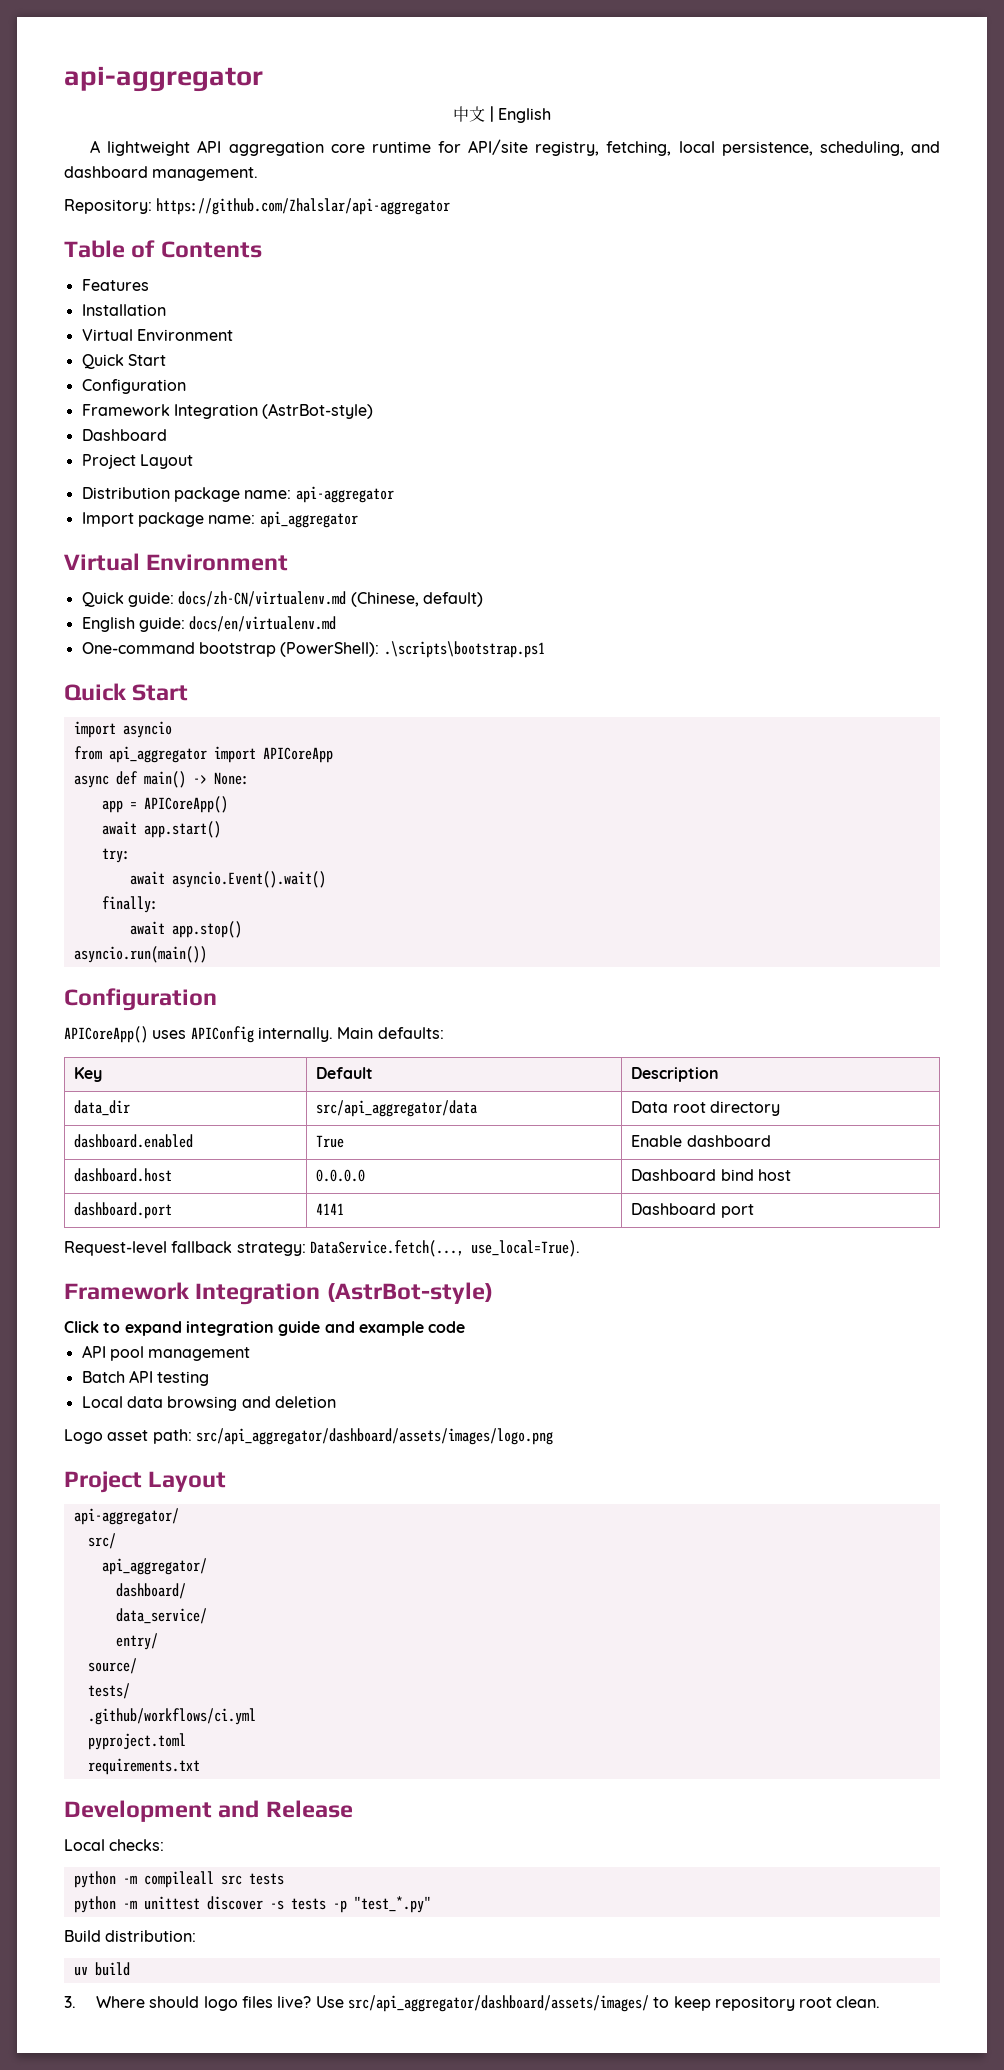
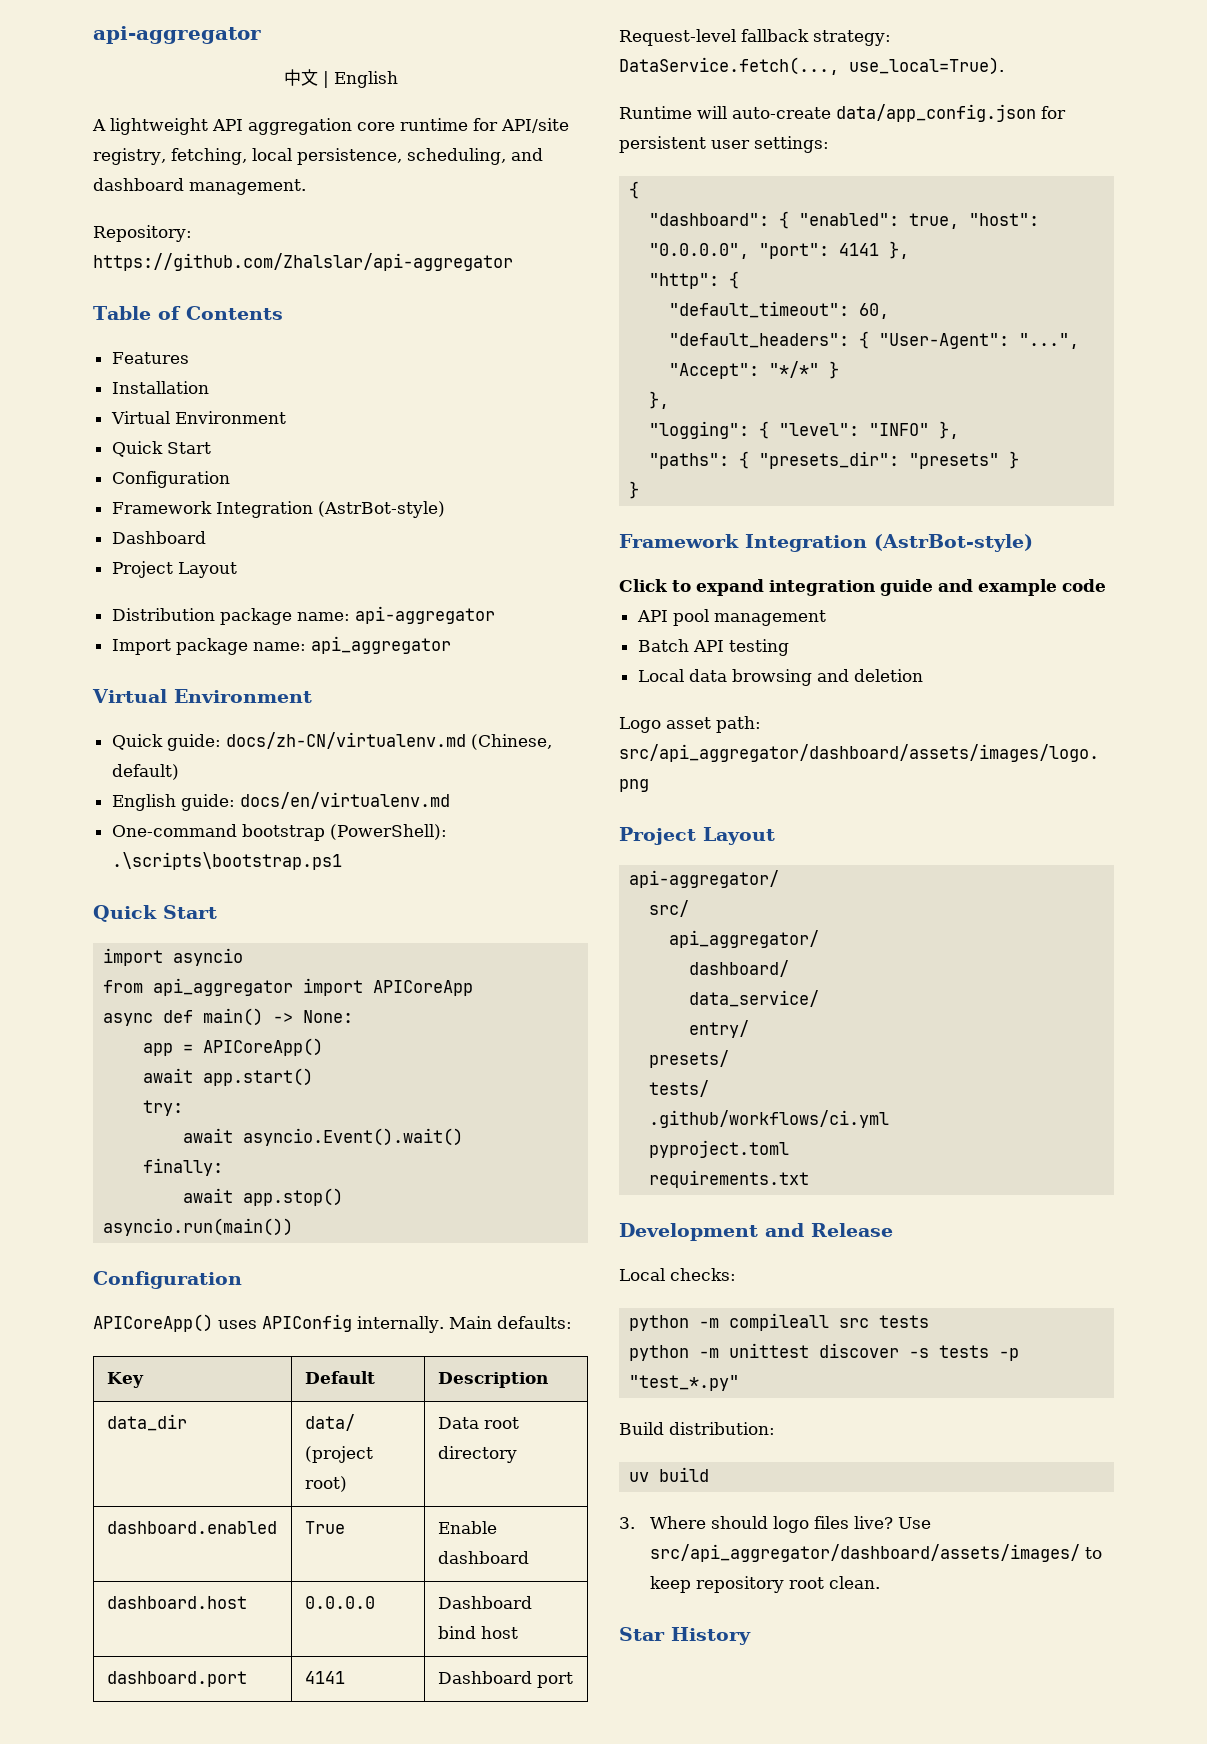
[316,1100,478,1117] src/api_aggregator/data -> [304,1414,355,1431] [304,1446,373,1463] [304,1476,347,1492] data/ (project root)
(580, 1248) none -> [619,104,1066,122] [619,136,829,153] [629,181,640,199] [649,211,1040,229] [649,241,910,259] [649,271,740,289] [669,301,890,319] [669,331,1080,349] [669,361,840,379] [649,391,670,409] [649,421,960,439] [649,451,1020,469] [629,481,640,499] // Runtime will auto-create data/app_config.json for persistent user settings: // { // "dashboard": { "enabled": true, "host": "0.0.0.0", "port": 4141 }, // "http": { // "default_timeout": 60, // "default_headers": { "User-Agent": "...", "Accept": "*/*" } // }, // "logging": { "level": "INFO" }, // "paths": { "presets_dir": "presets" } // }
[87,1658,137,1674] source/ -> [649,1050,730,1068] presets/
(881, 2002) none -> [619,1627,751,1645] // Star History

